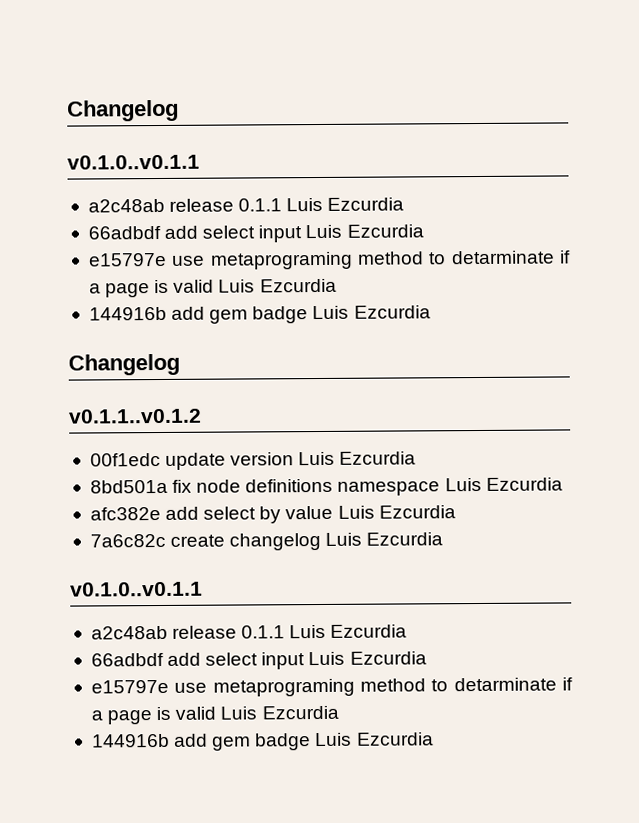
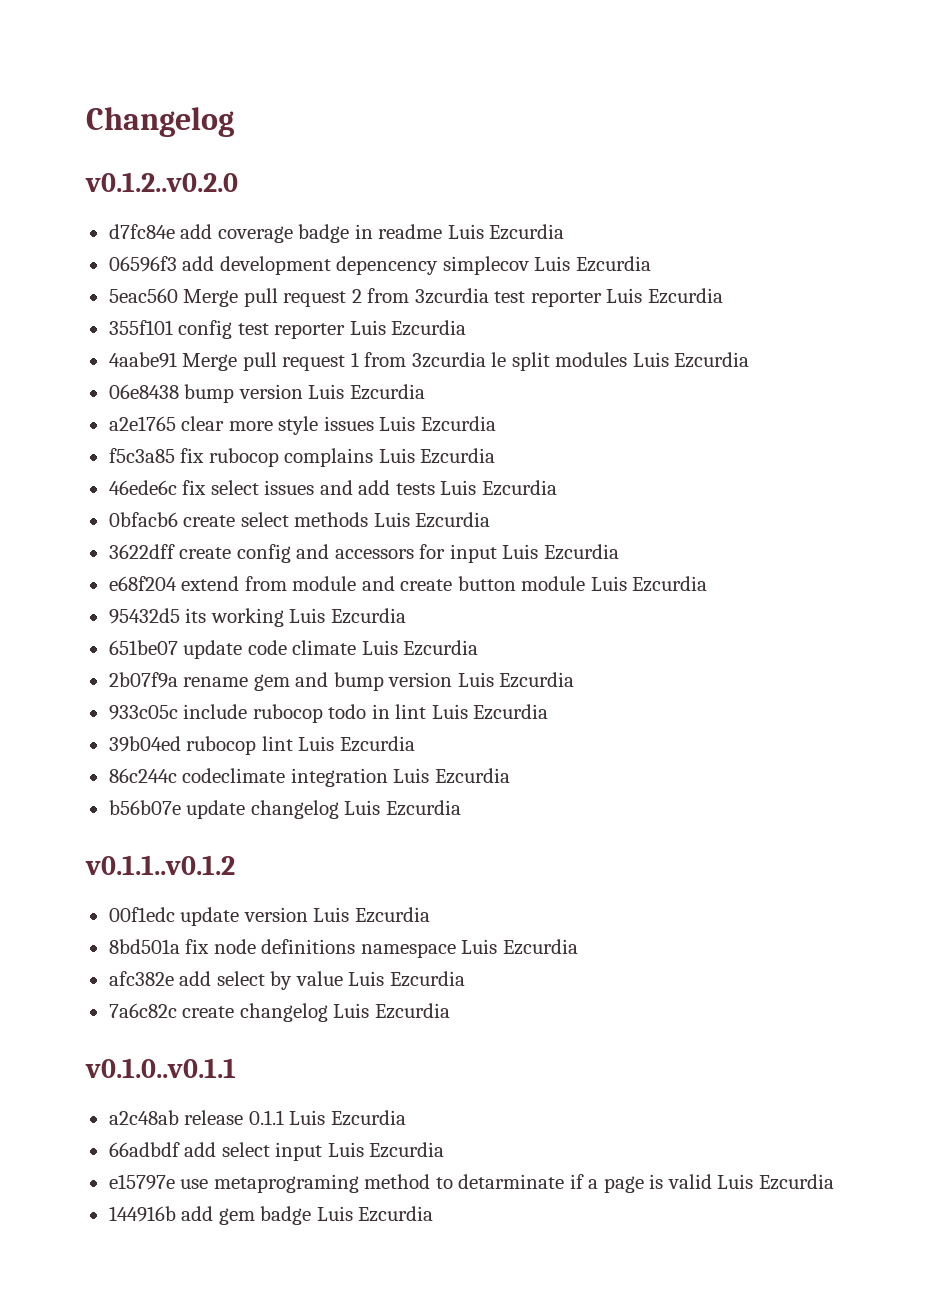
[67,99,179,122] [67,154,200,170] [87,197,405,213] [87,224,424,243] [88,250,572,270] [88,278,337,298] [88,305,431,324] [68,353,180,376] Changelog // v0.1.0..v0.1.1 // a2c48ab release 0.1.1 Luis Ezcurdia // 66adbdf add select input Luis Ezcurdia // e15797e use metaprograming method to detarminate if a page is valid Luis Ezcurdia // 144916b add gem badge Luis Ezcurdia // Changelog -> [86,107,234,137] [85,172,238,192] [108,224,565,243] [108,256,651,275] [108,288,723,307] [108,320,467,339] [108,352,750,371] [108,384,425,403] [108,416,496,435] [108,448,496,467] [108,480,557,496] [108,512,491,528] [108,544,619,563] [108,576,708,592] [108,608,406,627] [108,640,479,659] [108,672,575,691] [108,704,549,723] [108,736,415,755] [108,768,510,787] [108,800,461,819] Changelog // v0.1.2..v0.2.0 // d7fc84e add coverage badge in readme Luis Ezcurdia // 06596f3 add development depencency simplecov Luis Ezcurdia // 5eac560 Merge pull request 2 from 3zcurdia test reporter Luis Ezcurdia // 355f101 config test reporter Luis Ezcurdia // 4aabe91 Merge pull request 1 from 3zcurdia le split modules Luis Ezcurdia // 06e8438 bump version Luis Ezcurdia // a2e1765 clear more style issues Luis Ezcurdia // f5c3a85 fix rubocop complains Luis Ezcurdia // 46ede6c fix select issues and add tests Luis Ezcurdia // 0bfacb6 create select methods Luis Ezcurdia // 3622dff create config and accessors for input Luis Ezcurdia // e68f204 extend from module and create button module Luis Ezcurdia // 95432d5 its working Luis Ezcurdia // 651be07 update code climate Luis Ezcurdia // 2b07f9a rename gem and bump version Luis Ezcurdia // 933c05c include rubocop todo in lint Luis Ezcurdia // 39b04ed rubocop lint Luis Ezcurdia // 86c244c codeclimate integration Luis Ezcurdia // b56b07e update changelog Luis Ezcurdia

